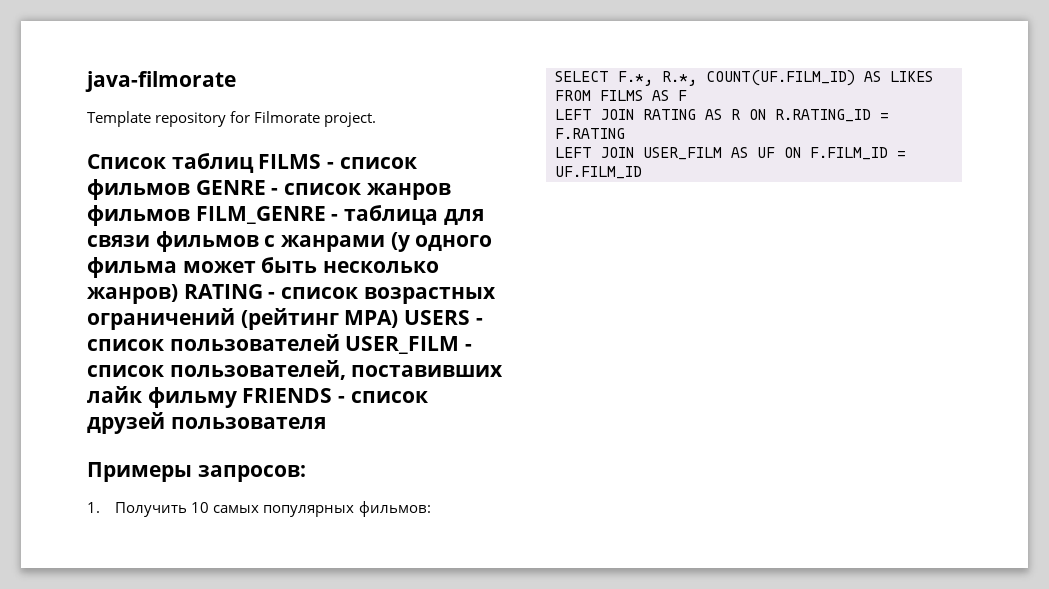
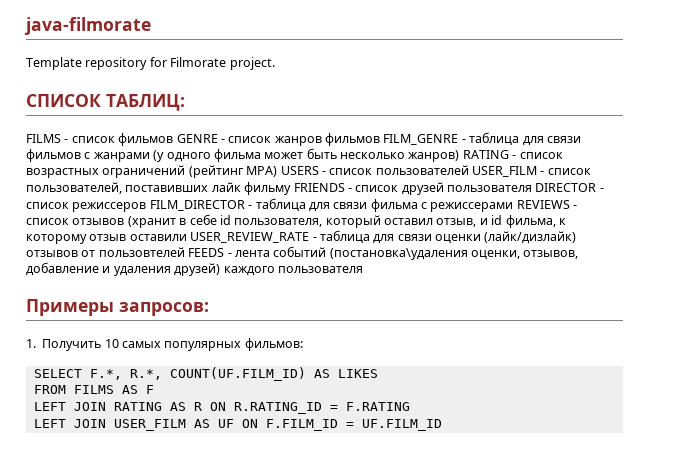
[87,153,254,173] Список таблиц -> [26,94,185,111] СПИСОК ТАБЛИЦ: //
(326, 423) none -> [535,183,604,192] [26,198,578,212] [26,214,566,228] [26,230,577,244] [26,246,579,260] [26,262,363,276] DIRECTOR - список режиссеров FILM_DIRECTOR - таблица для связи фильма с режиссерами REVIEWS - список отзывов (хранит в себе id пользователя, который оставил отзыв, и id фильма, к которому отзыв оставили USER_REVIEW_RATE - таблица для связи оценки (лайк/дизлайк) отзывов от пользовтелей FEEDS - лента событий (постановка\удаления оценки, отзывов, добавление и удаления друзей) каждого пользователя

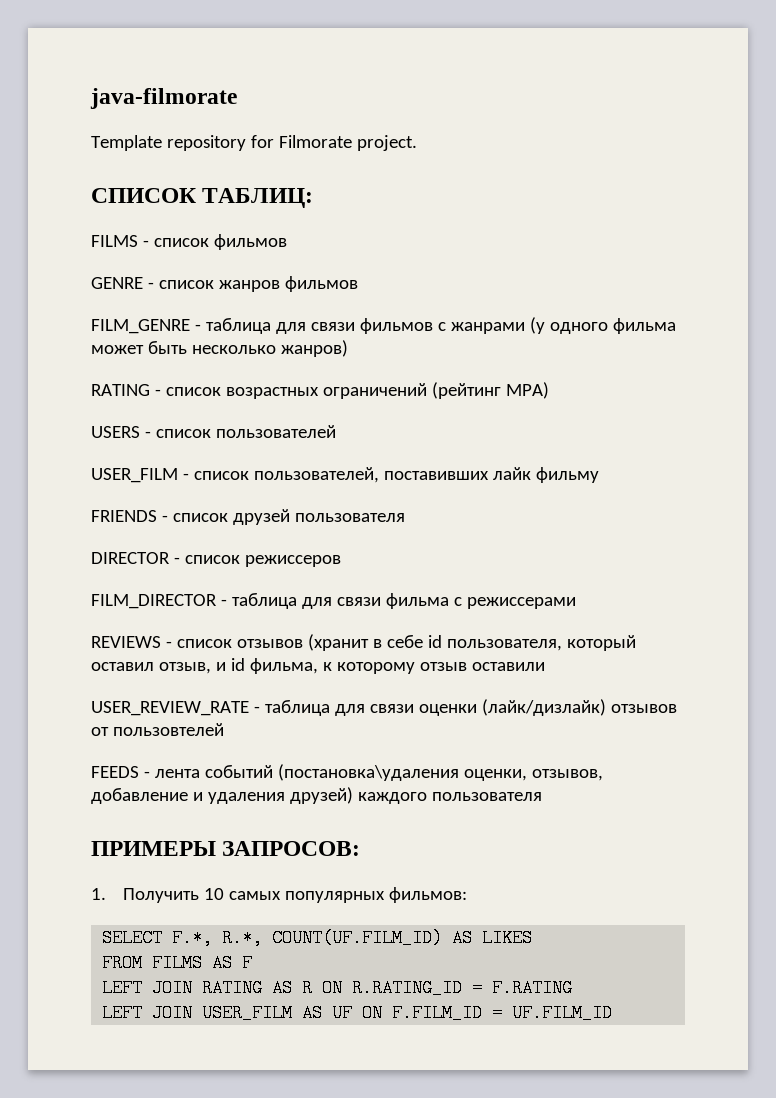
(174, 139) none -> (287, 242) //
(380, 139) none -> (358, 284) //
(460, 156) none -> (348, 348) //
(278, 171) none -> (549, 390) //
(469, 170) none -> (336, 431) //
(292, 188) none -> (599, 475) //
(532, 188) none -> (405, 517) //
(147, 207) none -> (341, 561) //
(514, 207) none -> (576, 603) //
(187, 237) none -> (545, 666) //
(185, 252) none -> (224, 729) //
[26,299,209,316] Примеры запросов: -> [91,841,361,856] ПРИМЕРЫ ЗАПРОСОВ:

